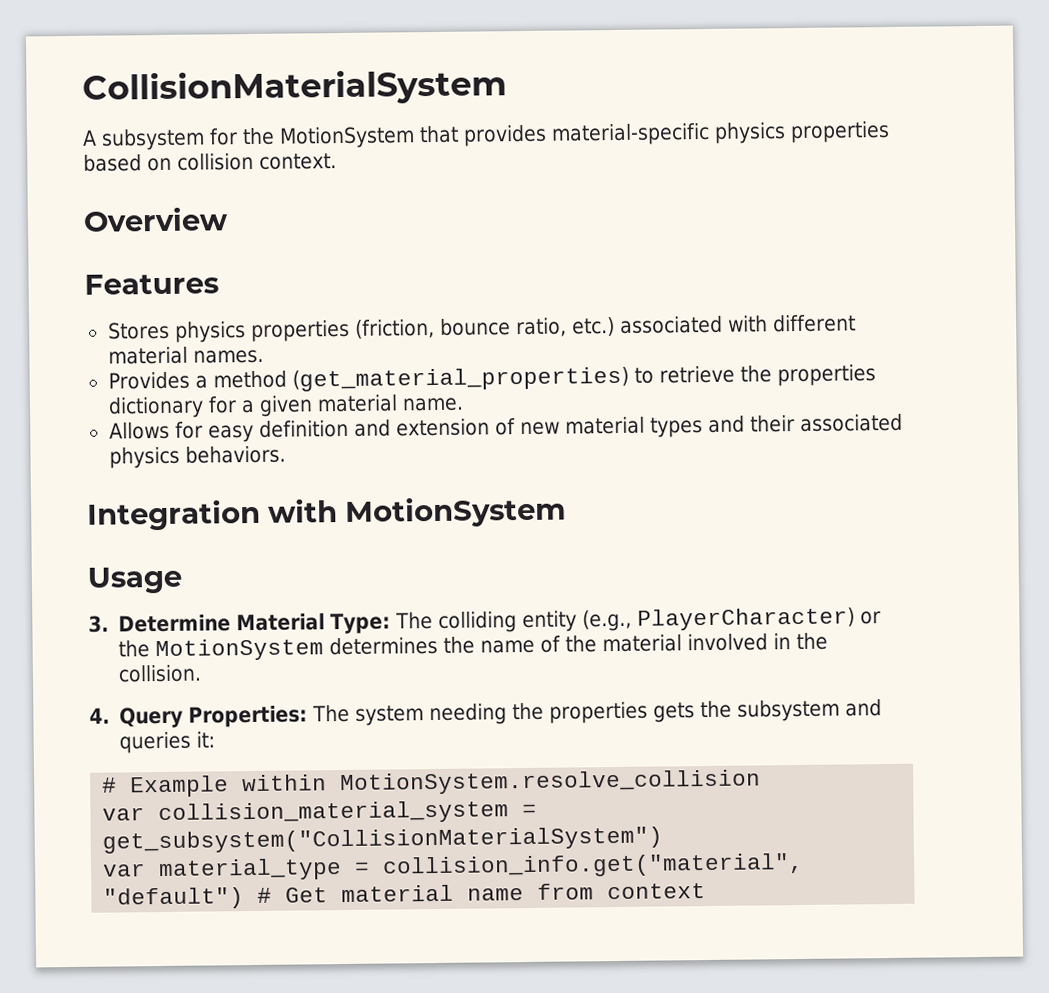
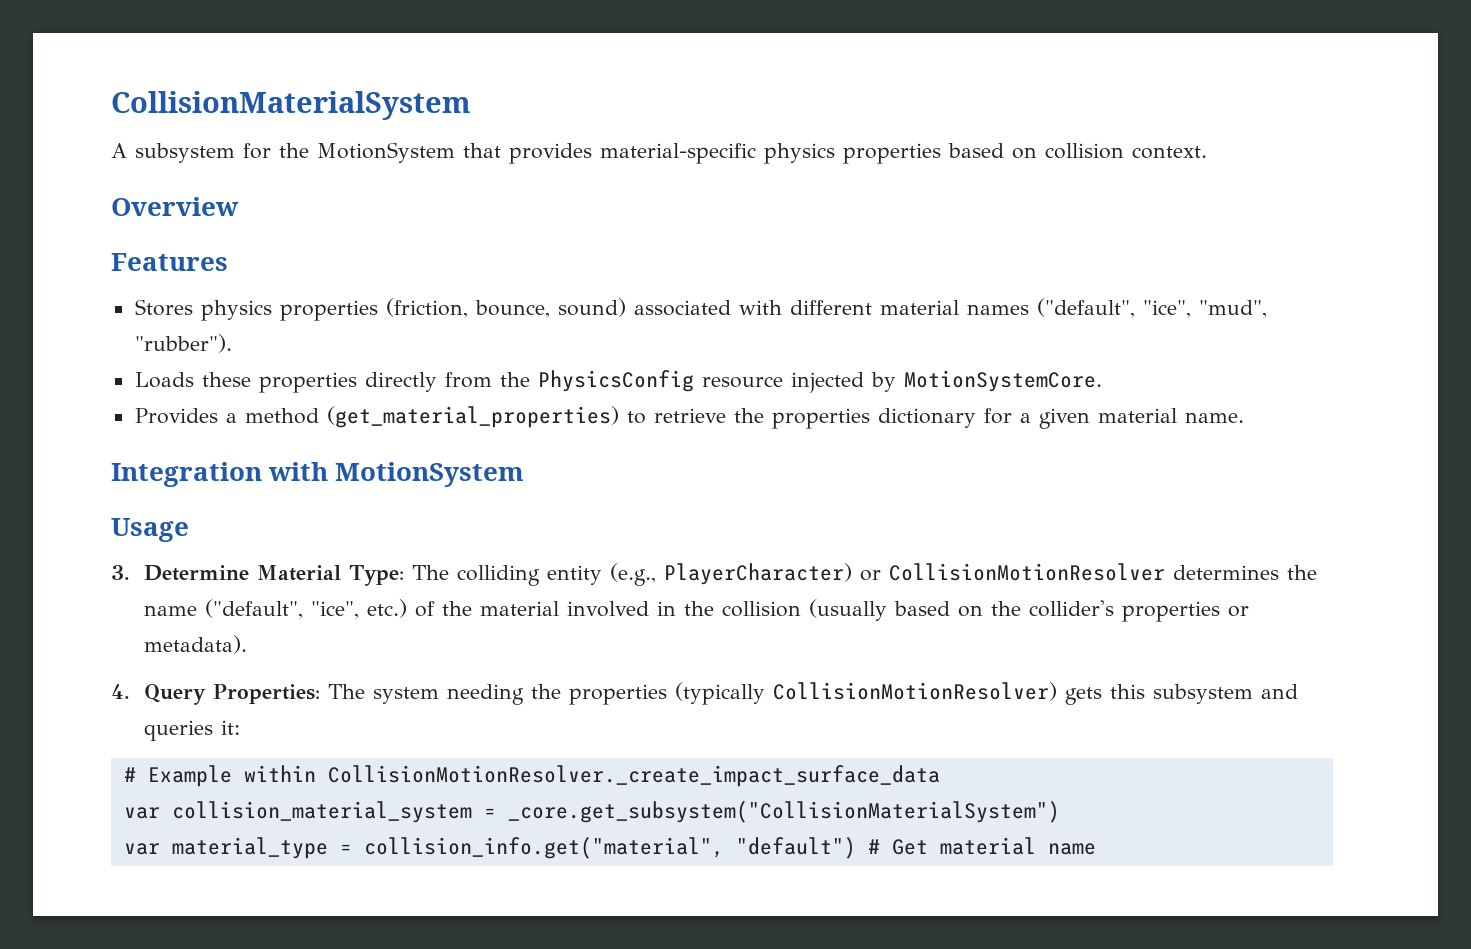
[439,317,615,338] bounce ratio, etc.) -> [474,298,626,318] bounce, sound)
[192,349,264,364] names. -> [966,298,1267,318] [134,334,232,353] [134,370,1102,393] names ("default", "ice", "mud", "rubber"). // Loads these properties directly from the PhysicsConfig resource injected by MotionSystemCore.
[108,413,903,443] [108,445,286,469] // Allows for easy definition and extension of new material types and their associated physics behaviors. -> (1244, 417) none
[118,638,325,662] the MotionSystem -> [888,563,1165,581] CollisionMotionResolver
(536, 646) none -> [204,599,407,619] ("default", "ice", etc.)
[118,664,203,683] collision. -> [721,599,1249,622] [143,635,247,654] collision (usually based on the collider's properties or metadata).
[653,700,733,723] gets the -> [674,682,1145,705] (typically CollisionMotionResolver) gets this
[340,769,762,796] MotionSystem.resolve_collision -> [327,765,940,787] CollisionMotionResolver._create_impact_surface_data
[102,826,664,854] get_subsystem("CollisionMaterialSystem") -> [507,801,1060,823] _core.get_subsystem("CollisionMaterialSystem")
[537,883,707,900] from context -> (1096, 849) none

